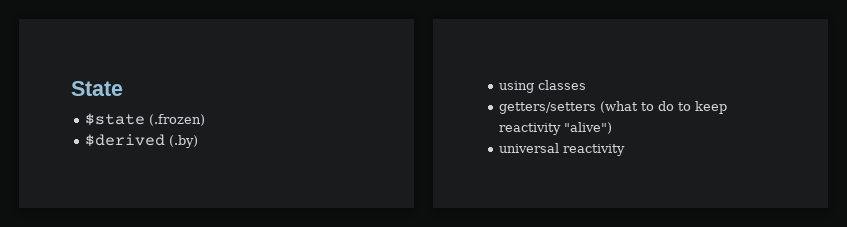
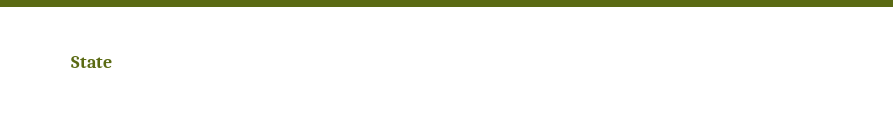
[85,113,206,126] [85,134,199,148] [499,80,587,93] [499,101,728,114] [499,122,613,135] [499,143,626,156] // $state (.frozen) // $derived (.by) // using classes // getters/setters (what to do to keep reactivity "alive") // universal reactivity -> (112, 62) none

